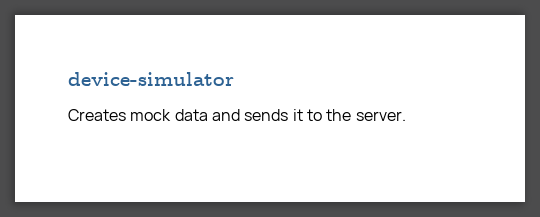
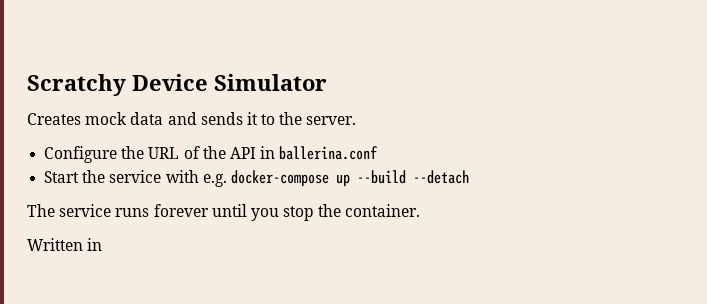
[68,72,234,86] device-simulator -> [27,74,327,96] Scratchy Device Simulator
(406, 116) none -> [44,146,379,163] [44,170,469,187] [27,204,421,221] [27,238,103,251] // Configure the URL of the API in ballerina.conf // Start the service with e.g. docker-compose up --build --detach // The service runs forever until you stop the container. // Written in

